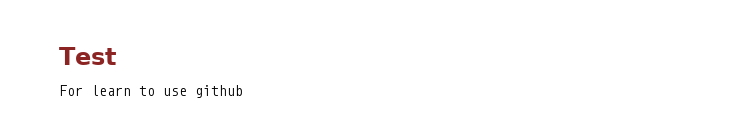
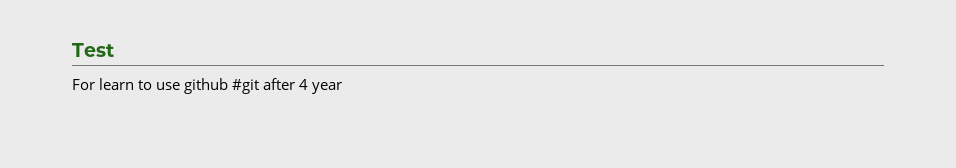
(243, 91) none -> [232,78,343,94] #git after 4 year

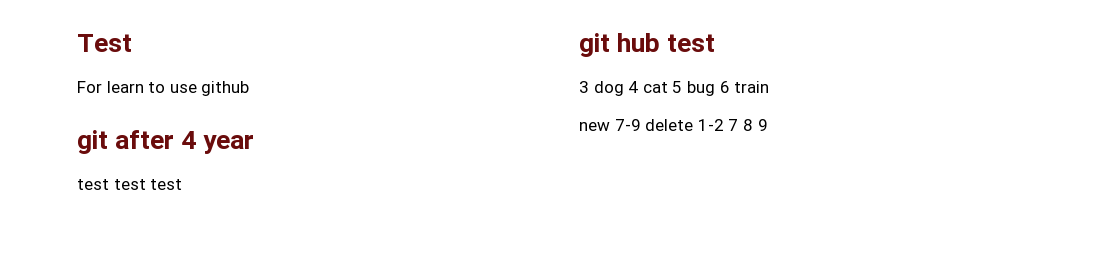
[232,79,260,94] #git -> [77,130,108,154] // git
(343, 88) none -> [77,179,183,190] [579,33,716,57] [579,81,770,96] [579,119,768,131] // test test test // git hub test // 3 dog 4 cat 5 bug 6 train // new 7-9 delete 1-2 7 8 9

